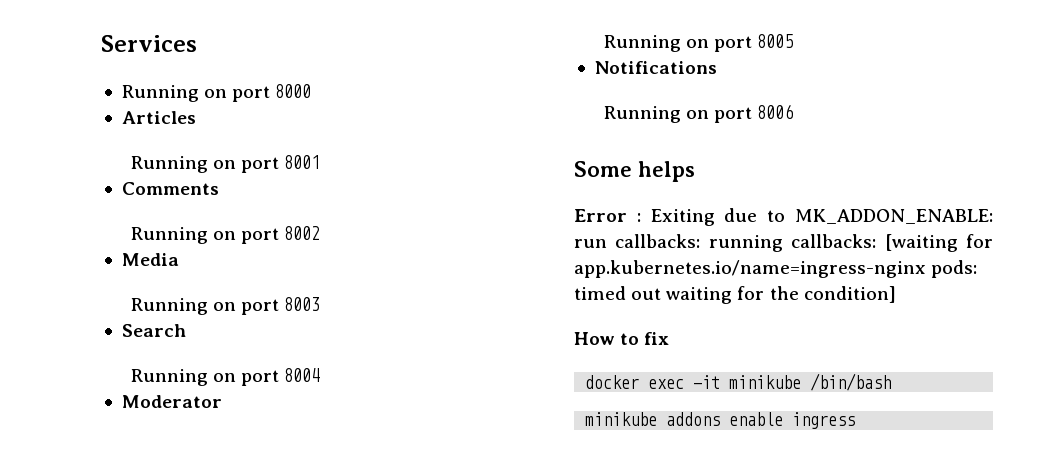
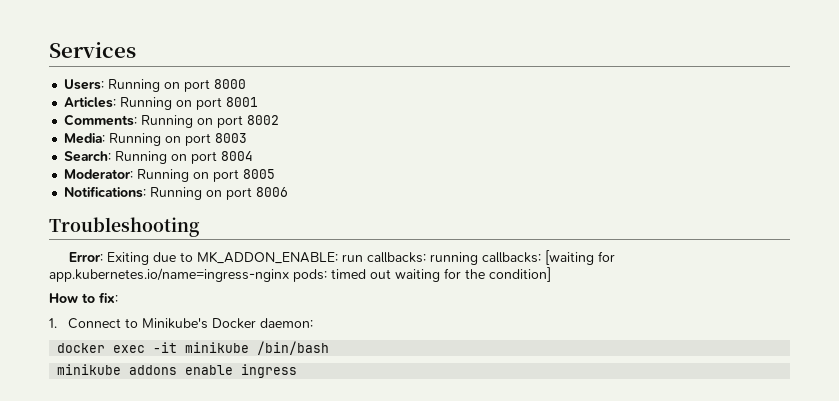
(197, 43) none -> [64,79,105,90] Users:
[121,111,196,124] Articles // -> [64,97,117,108] Articles:
[121,182,219,195] Comments // -> [64,114,138,126] Comments:
[121,253,179,266] Media // -> [64,133,106,144] Media:
[121,324,186,337] Search // -> [64,151,112,162] Search:
[121,395,222,408] Moderator // -> [64,169,134,180] Moderator:
[594,61,717,74] Notifications // -> [64,186,147,198] Notifications:
[574,161,695,182] [574,209,641,222] Some helps // Error : -> [49,217,200,237] [68,252,103,262] Troubleshooting // Error:
[644,332,670,345] fix -> [99,292,118,303] [49,318,314,329] fix: // 1. Connect to Minikube's Docker daemon:

